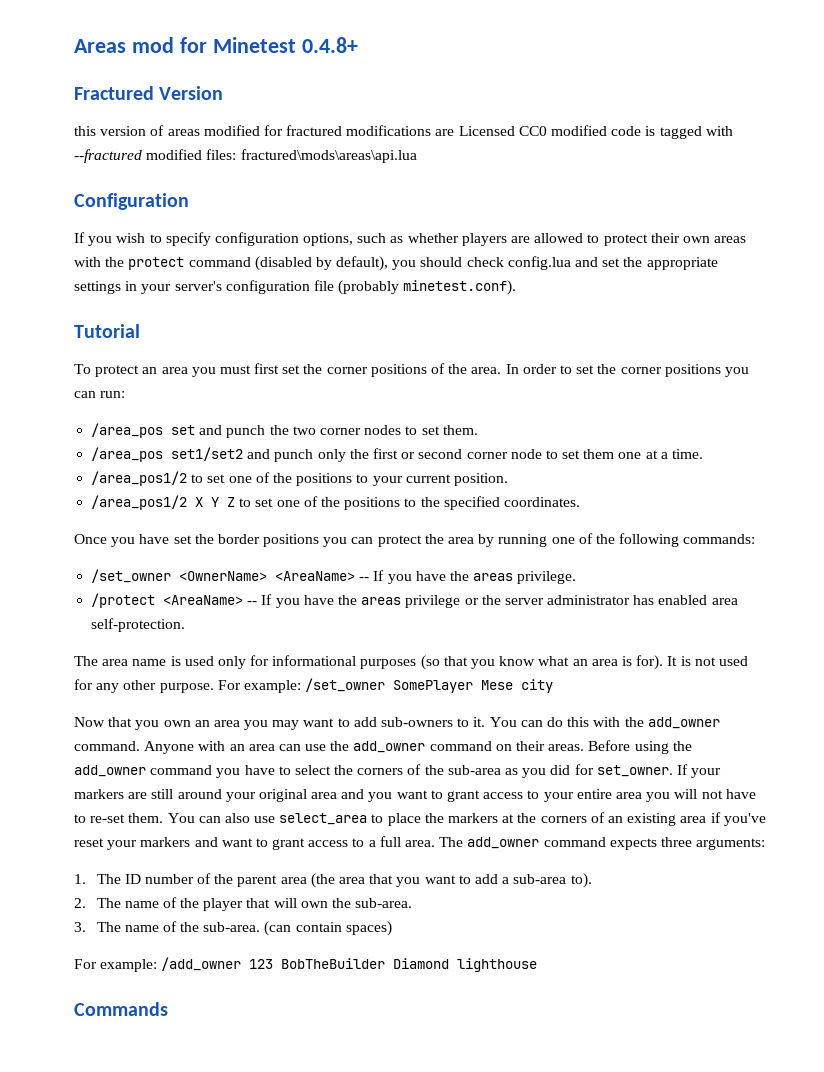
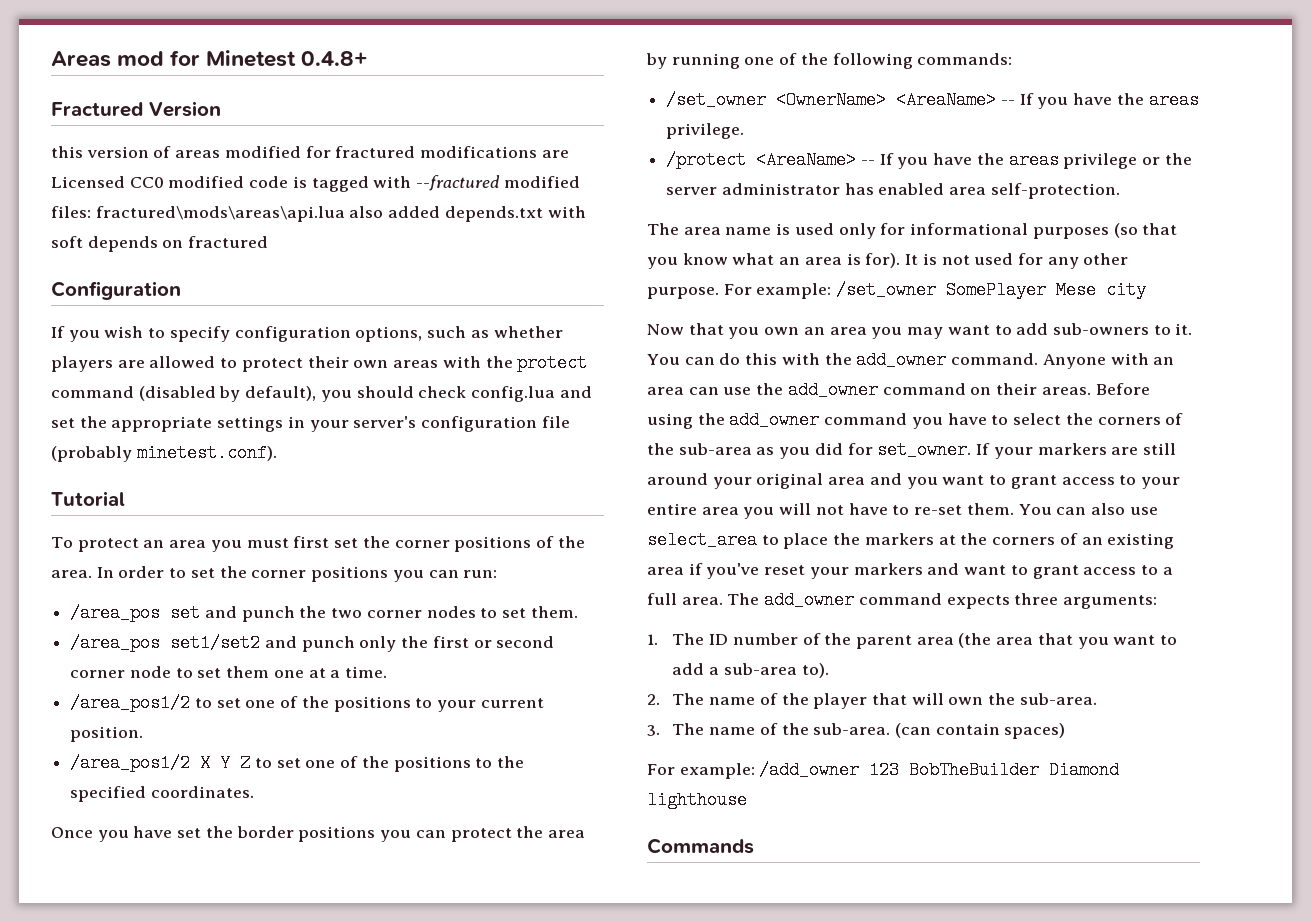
(417, 156) none -> [349,206,586,222] [51,236,269,252] also added depends.txt with soft depends on fractured

